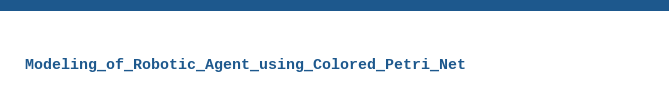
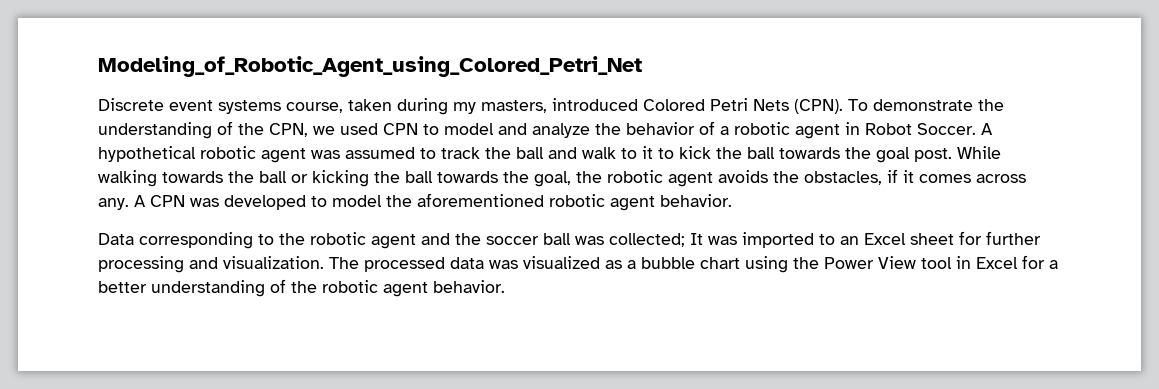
(466, 65) none -> [98,98,1004,115] [98,121,993,139] [98,146,1001,163] [98,169,1026,187] [98,193,732,211] [98,231,1041,249] [98,255,1058,273] [98,279,505,297] // Discrete event systems course, taken during my masters, introduced Colored Petri Nets (CPN). To demonstrate the understanding of the CPN, we used CPN to model and analyze the behavior of a robotic agent in Robot Soccer. A hypothetical robotic agent was assumed to track the ball and walk to it to kick the ball towards the goal post. While walking towards the ball or kicking the ball towards the goal, the robotic agent avoids the obstacles, if it comes across any. A CPN was developed to model the aforementioned robotic agent behavior. // Data corresponding to the robotic agent and the soccer ball was collected; It was imported to an Excel sheet for further processing and visualization. The processed data was visualized as a bubble chart using the Power View tool in Excel for a better understanding of the robotic agent behavior.

